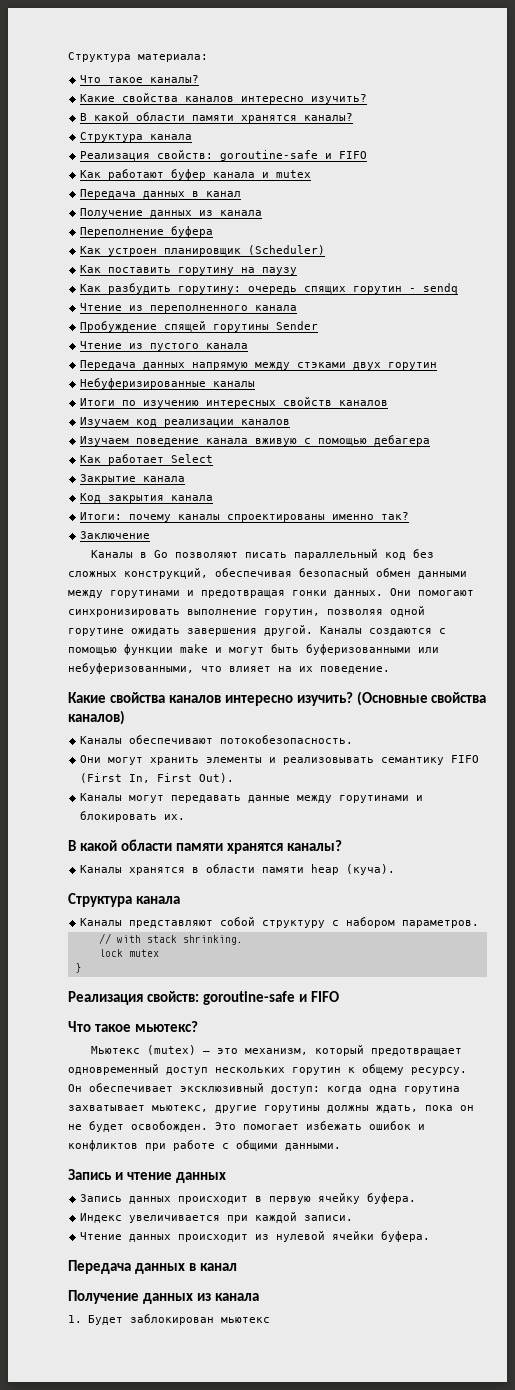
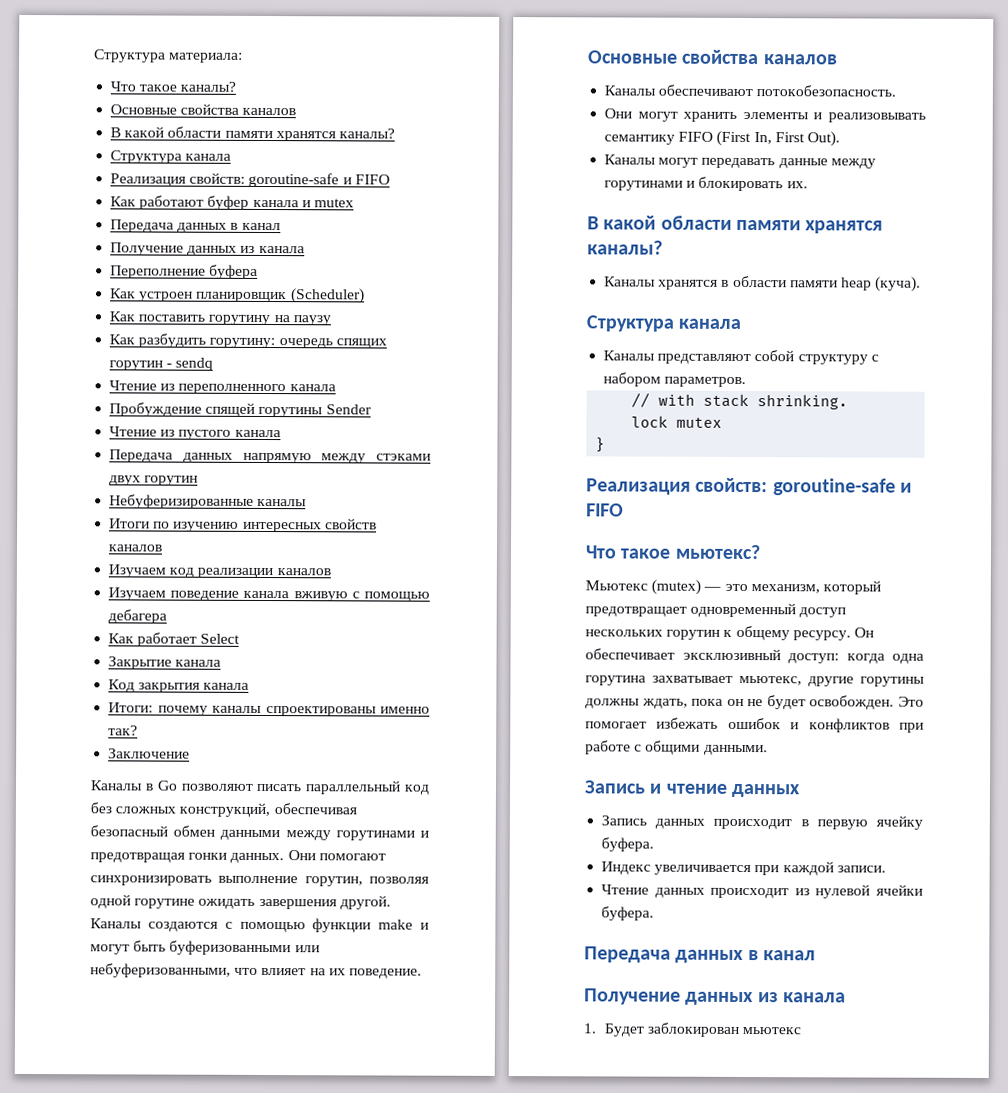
[80,93,368,104] Какие свойства каналов интересно изучить? -> [110,103,297,116] Основные свойства каналов
[68,691,487,706] [68,710,125,725] Какие свойства каналов интересно изучить? (Основные свойства каналов) -> [588,49,838,65] Основные свойства каналов

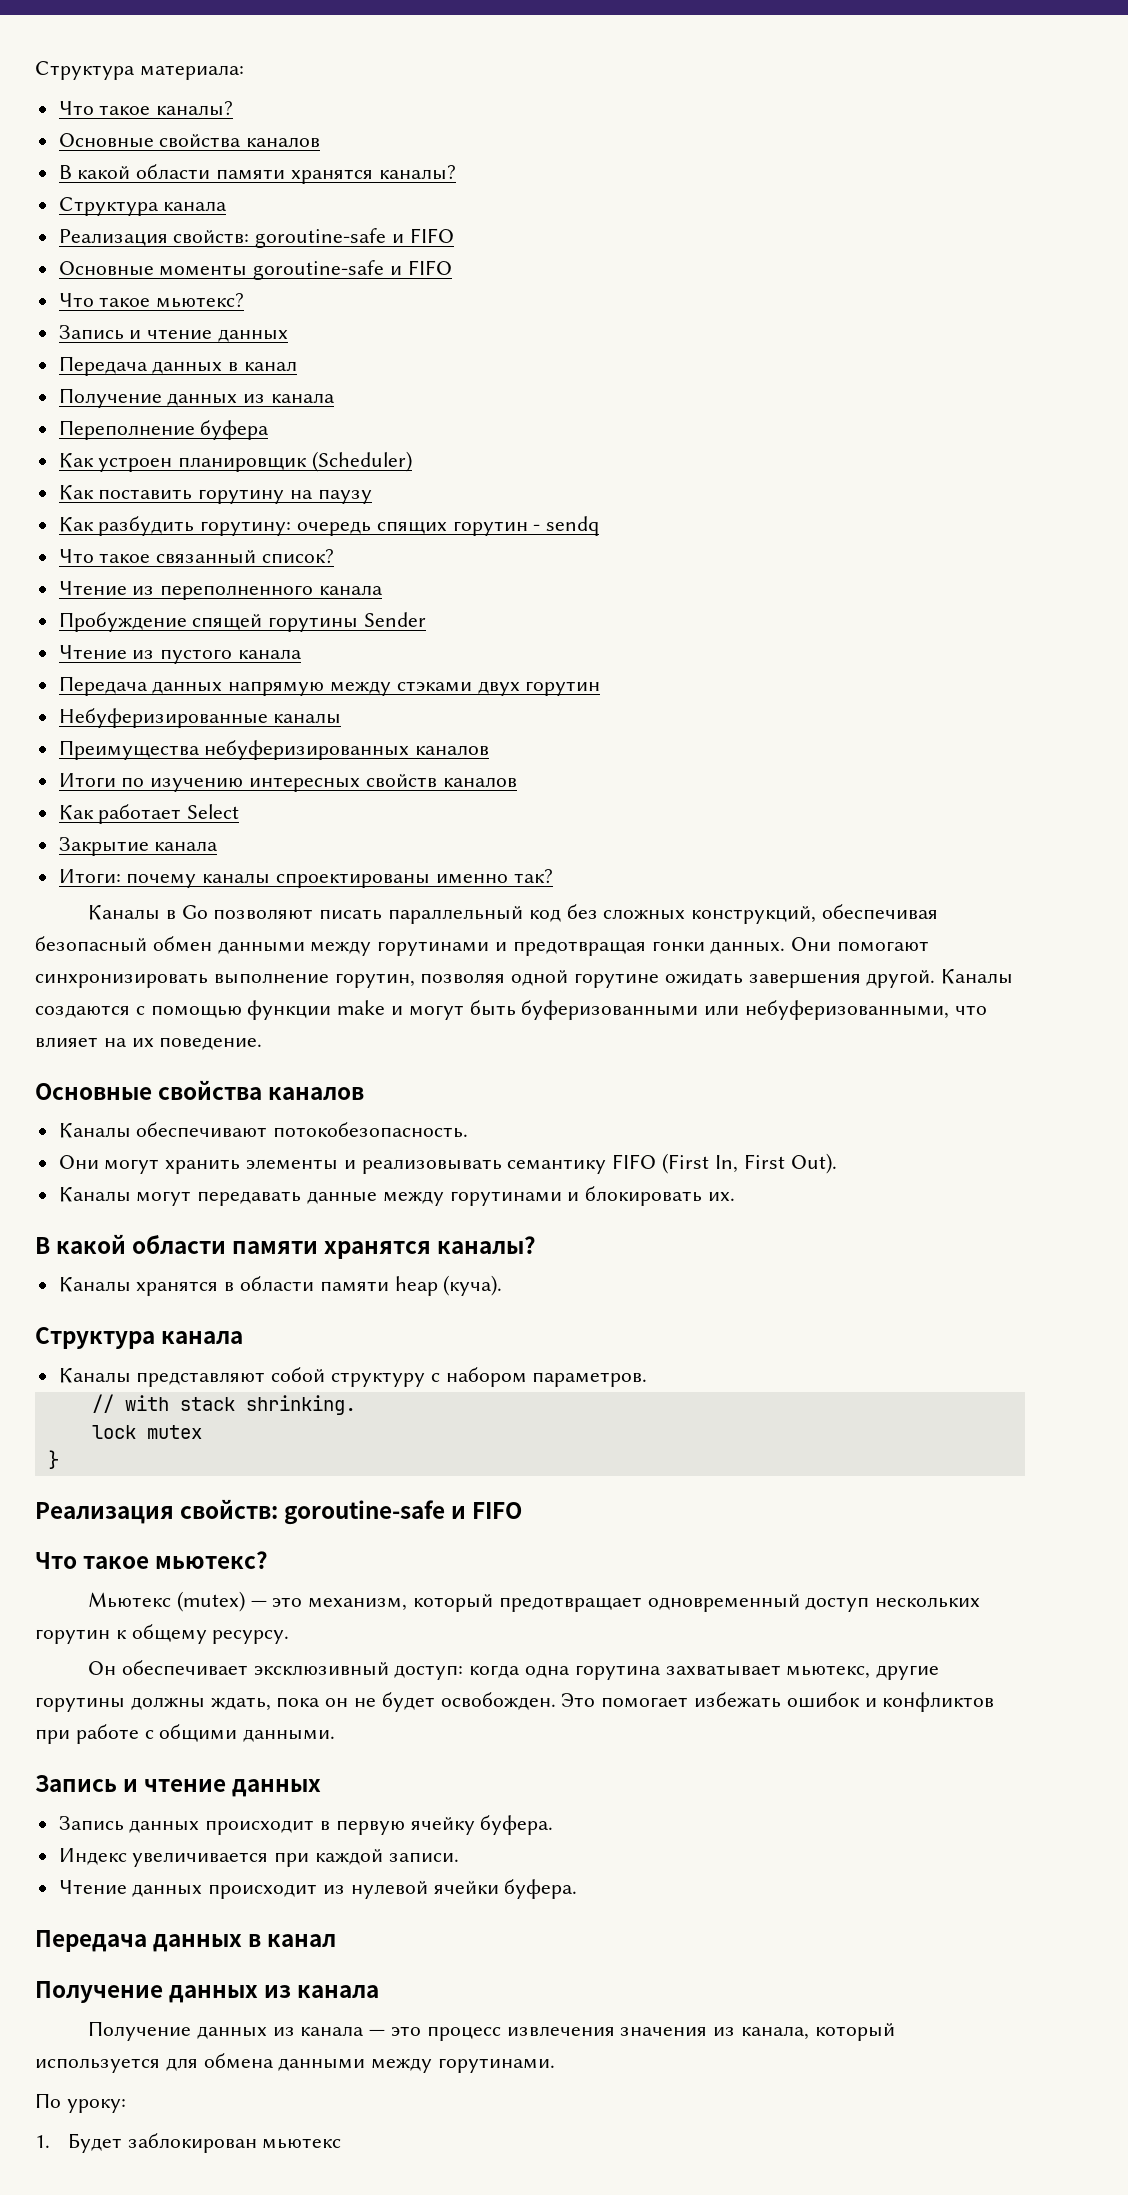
[110,195,354,210] Как работают буфер канала и mutex -> [58,260,452,280] [58,293,245,308] [58,325,289,342] Основные моменты goroutine-safe и FIFO // Что такое мьютекс? // Запись и чтение данных
(214, 364) none -> [58,549,335,564] // Что такое связанный список?
(308, 502) none -> [58,740,490,760] // Преимущества небуферизированных каналов
[108,564,331,579] [108,587,430,602] [108,609,168,624] // Изучаем код реализации каналов // Изучаем поведение канала вживую с помощью дебагера -> (517, 782) none
[108,679,250,693] // Код закрытия канала -> (219, 846) none
[108,748,191,759] // Заключение -> (553, 876) none
(851, 635) none -> (290, 1637) //
(846, 997) none -> [87,2021,895,2041] [35,2053,556,2073] [35,2093,126,2113] // Получение данных из канала — это процесс извлечения значения из канала, который используется для обмена данными между горутинами. // По уроку:

